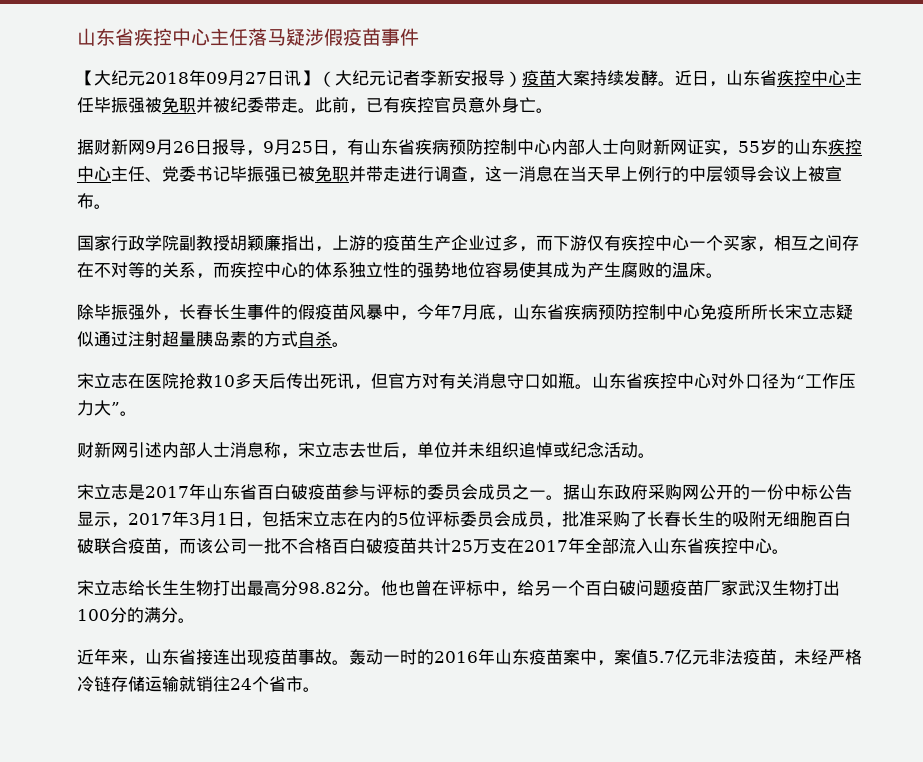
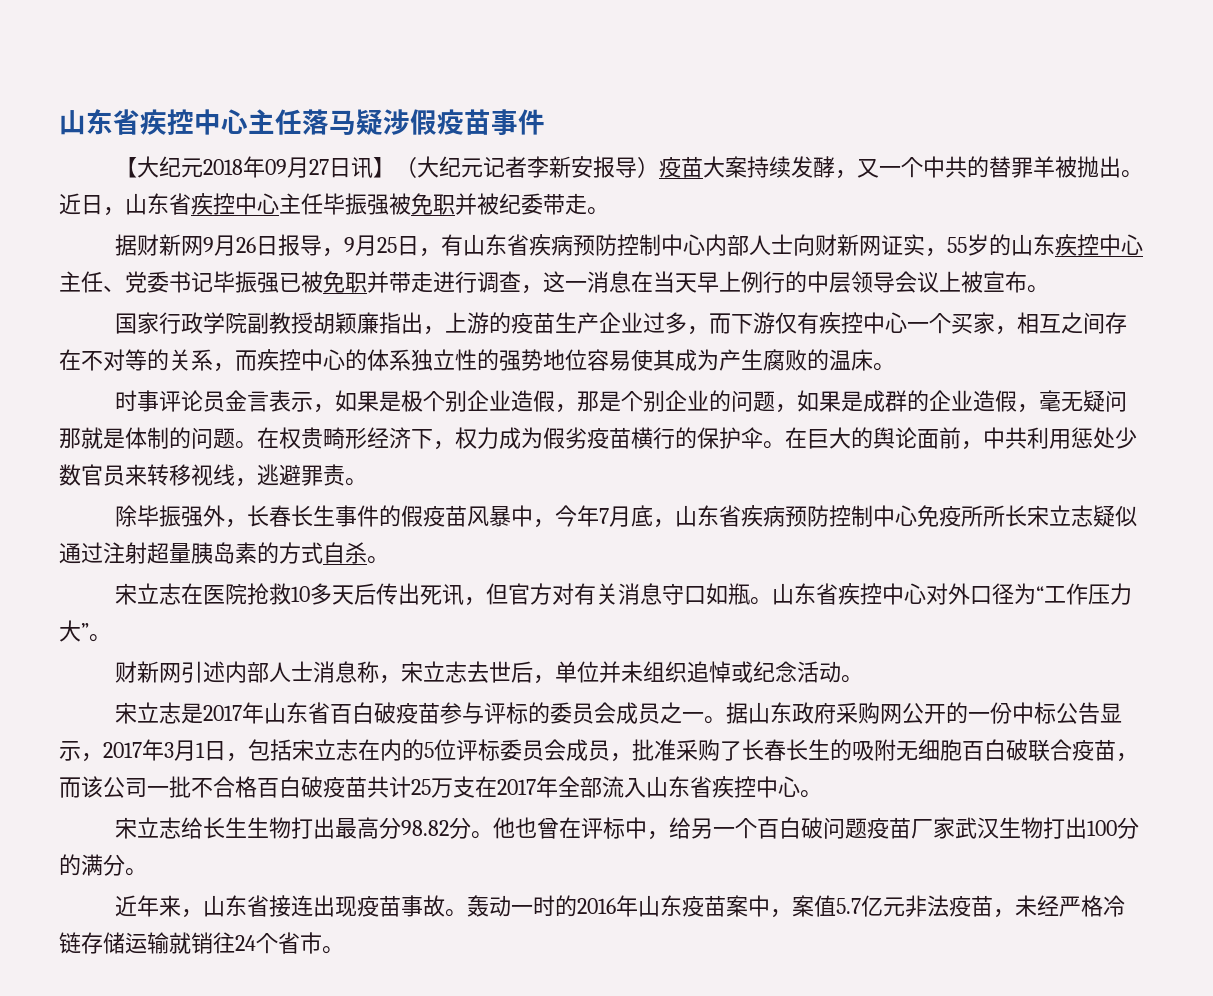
(658, 78) none -> [834,156,1121,179] ，又一个中共的替罪羊被抛出
[315,97,553,114] 此前，已有疾控官员意外身亡。 -> (609, 211) none
(723, 275) none -> [114,390,1127,413] [59,427,1137,450] [59,464,367,487] // 时事评论员金言表示，如果是极个别企业造假，那是个别企业的问题，如果是成群的企业造假，毫无疑问那就是体制的问题。在权贵畸形经济下，权力成为假劣疫苗横行的保护伞。在巨大的舆论面前，中共利用惩处少数官员来转移视线，逃避罪责。

